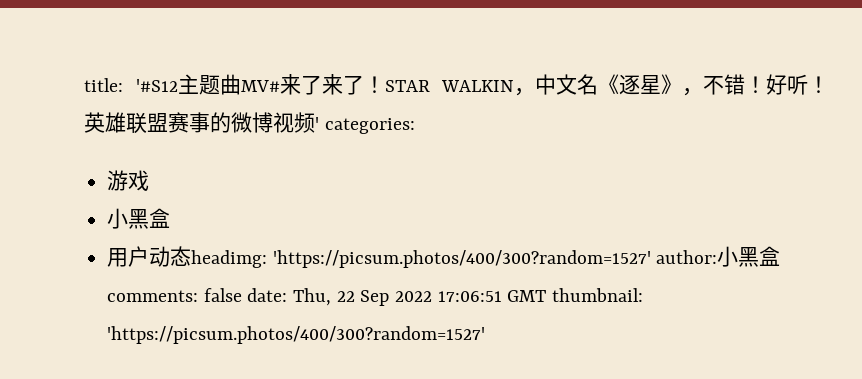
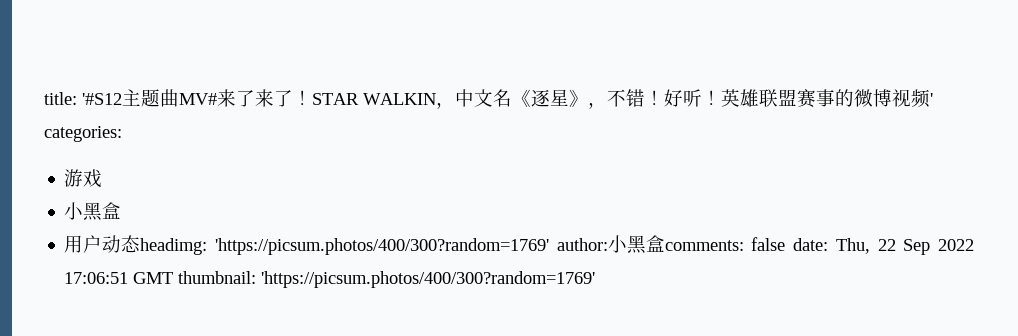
[272,250,651,268] 'https://picsum.photos/400/300?random=1527' -> [215,238,550,255] 'https://picsum.photos/400/300?random=1769'
[107,326,486,344] 'https://picsum.photos/400/300?random=1527' -> [261,271,596,288] 'https://picsum.photos/400/300?random=1769'

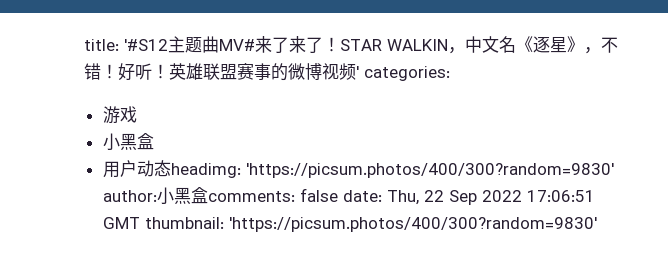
[215,238,550,255] 'https://picsum.photos/400/300?random=1769' -> [245,163,614,178] 'https://picsum.photos/400/300?random=9830'
[261,271,596,288] 'https://picsum.photos/400/300?random=1769' -> [228,217,597,232] 'https://picsum.photos/400/300?random=9830'

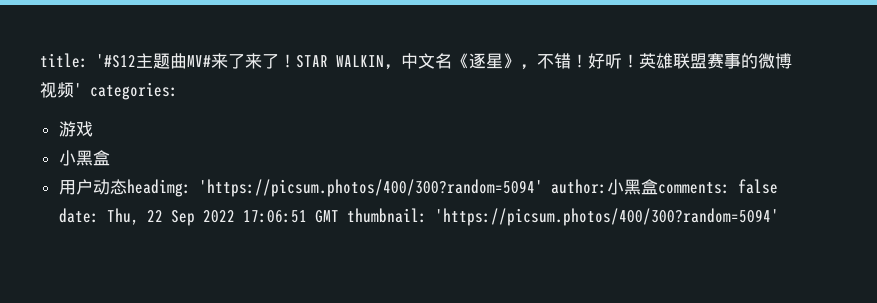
[245,163,614,178] 'https://picsum.photos/400/300?random=9830' -> [198,179,543,197] 'https://picsum.photos/400/300?random=5094'
[228,217,597,232] 'https://picsum.photos/400/300?random=9830' -> [434,208,779,226] 'https://picsum.photos/400/300?random=5094'

